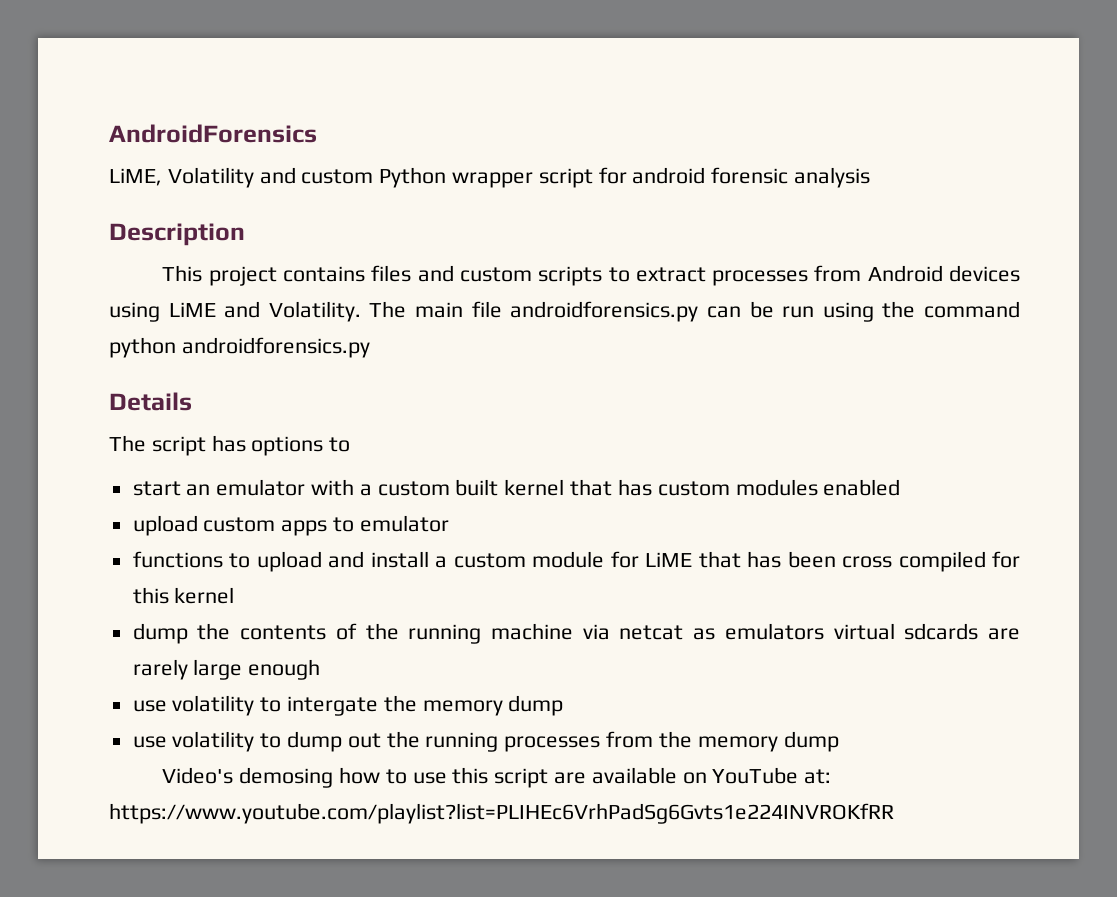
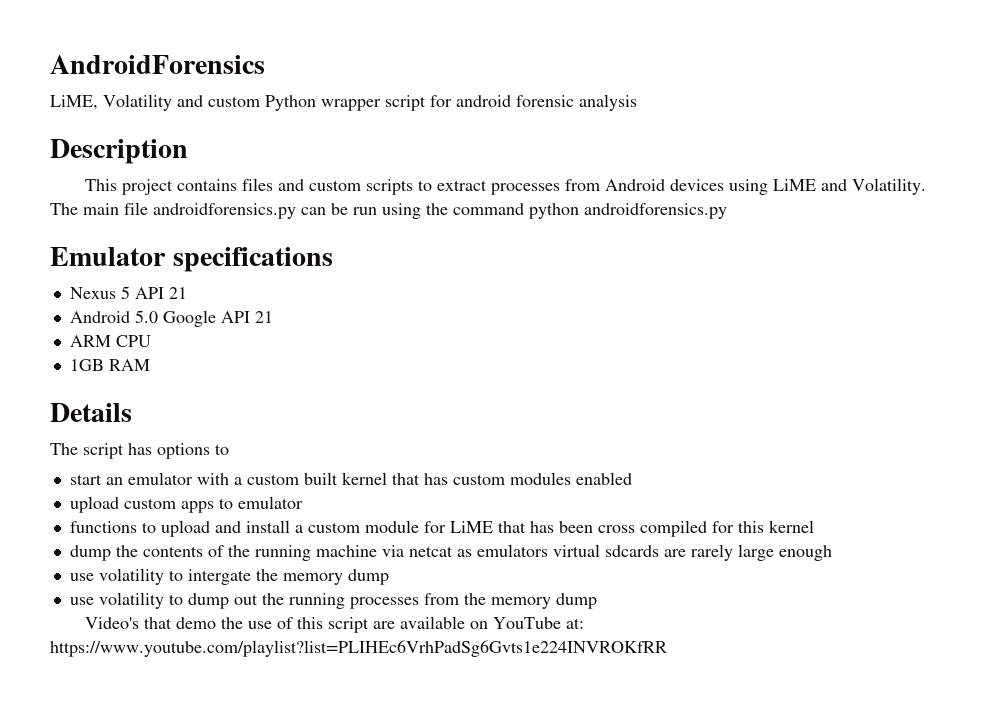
(370, 347) none -> [50,247,333,272] [69,286,187,299] [69,310,273,327] [69,335,151,347] [69,359,150,371] // Emulator specifications // Nexus 5 API 21 // Android 5.0 Google API 21 // ARM CPU // 1GB RAM
[239,767,447,788] demosing how to use -> [143,617,293,629] that demo the use of

